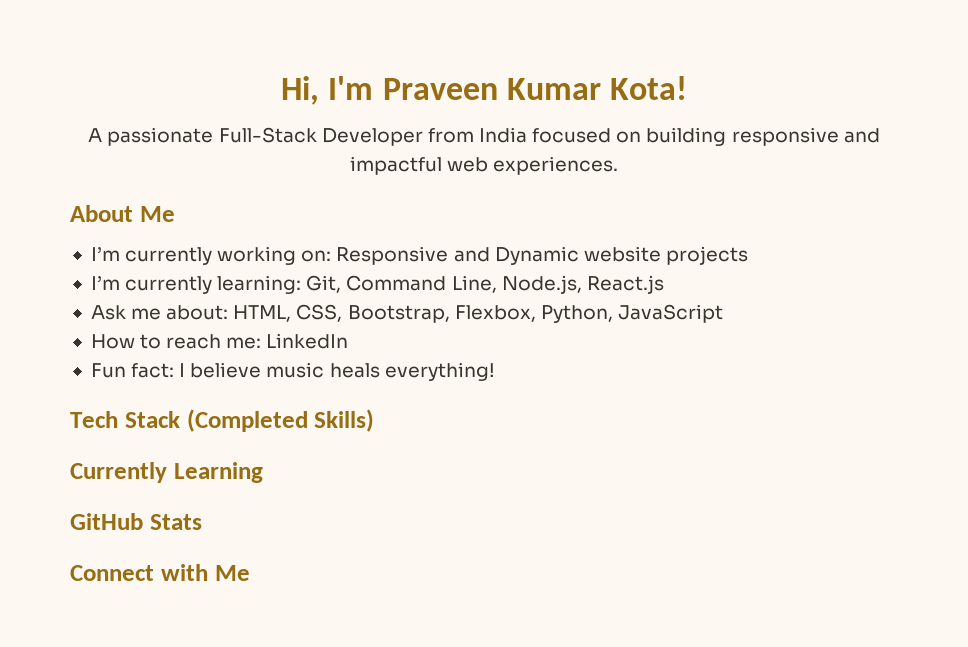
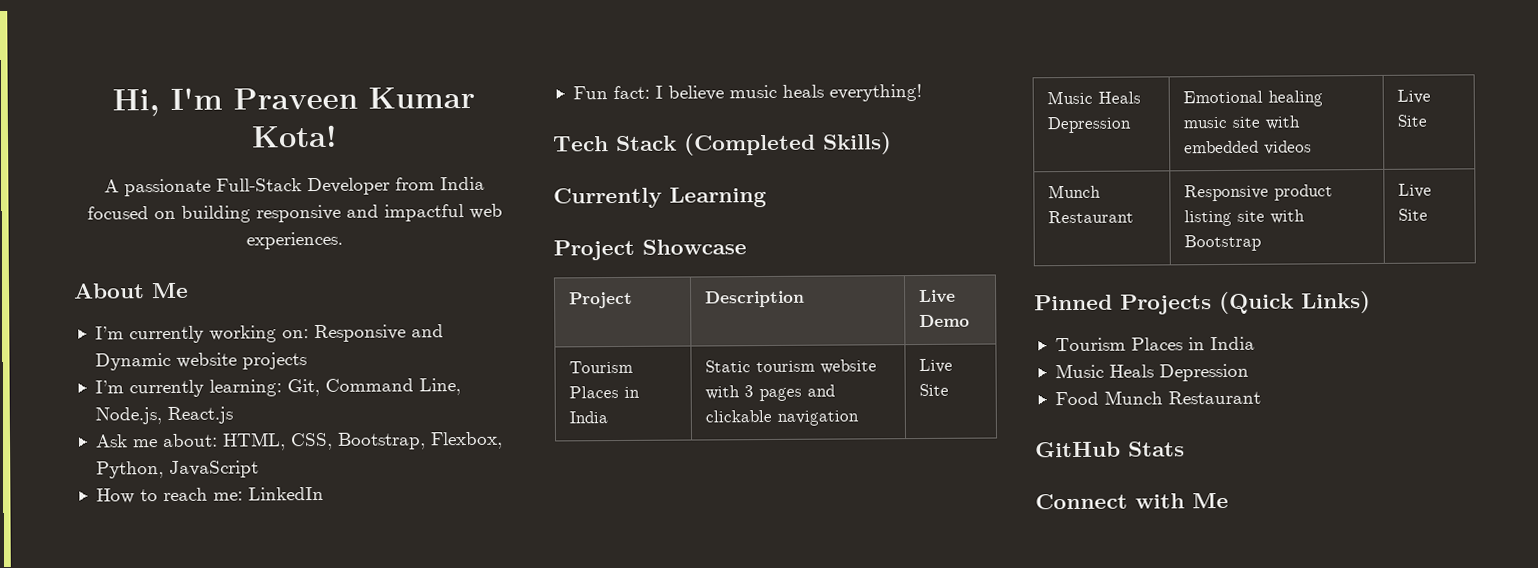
(263, 472) none -> [553,239,747,261] [569,291,634,309] [705,290,806,308] [919,289,957,304] [919,314,971,328] [569,360,634,374] [569,385,641,399] [569,411,609,424] [705,359,878,374] [705,384,836,402] [705,409,860,426] [919,358,954,374] [919,383,950,397] [1047,90,1142,105] [1047,116,1133,134] [1183,90,1324,107] [1183,115,1301,130] [1184,140,1313,155] [1397,89,1432,104] [1397,114,1428,127] [1048,184,1102,199] [1048,210,1135,224] [1184,184,1334,202] [1184,209,1306,227] [1184,234,1262,252] [1398,183,1433,198] [1398,208,1429,221] [1034,291,1371,315] [1054,336,1255,352] [1054,363,1249,382] [1054,390,1261,406] // Project Showcase // Project | Description | Live Demo // Tourism Places in India | Static tourism website with 3 pages and clickable navigation | Live Site // Music Heals Depression | Emotional healing music site with embedded videos | Live Site // Munch Restaurant | Responsive product listing site with Bootstrap | Live Site // Pinned Projects (Quick Links) // Tourism Places in India // Music Heals Depression // Food Munch Restaurant

